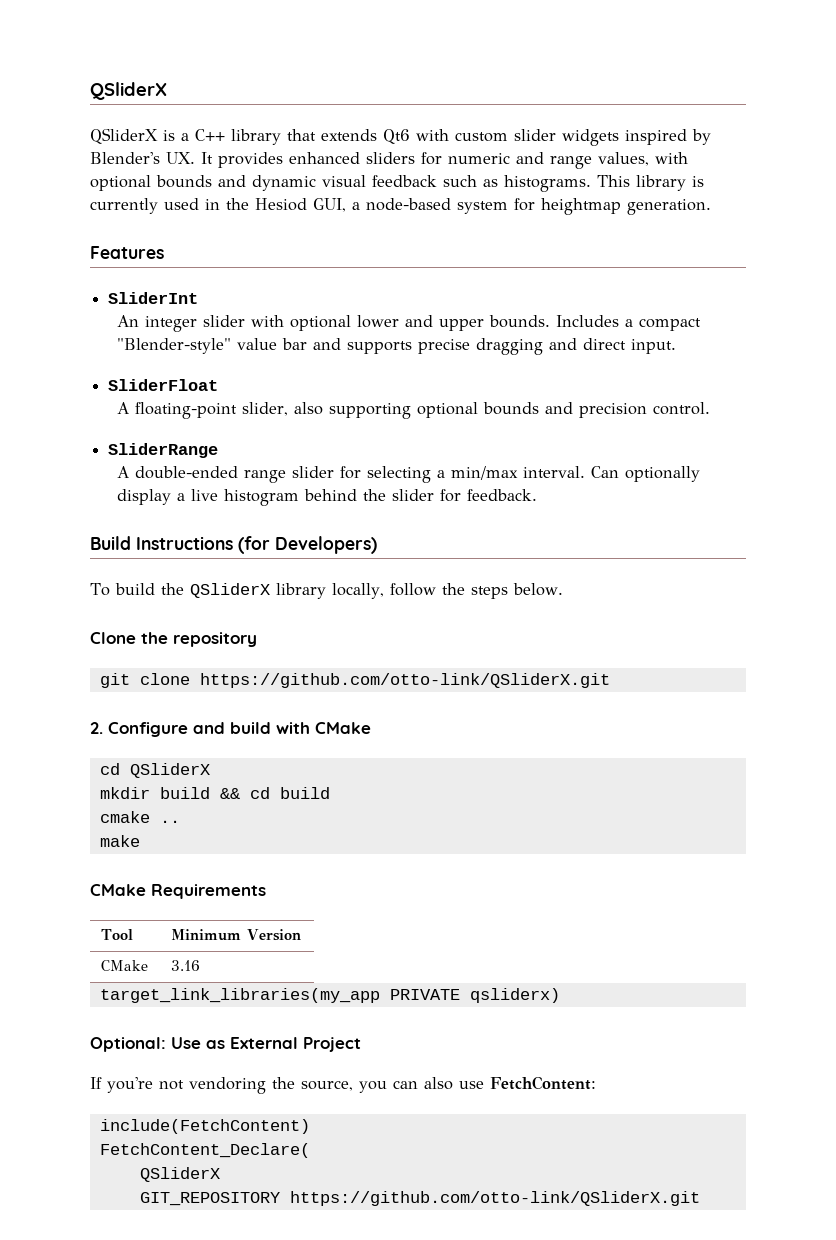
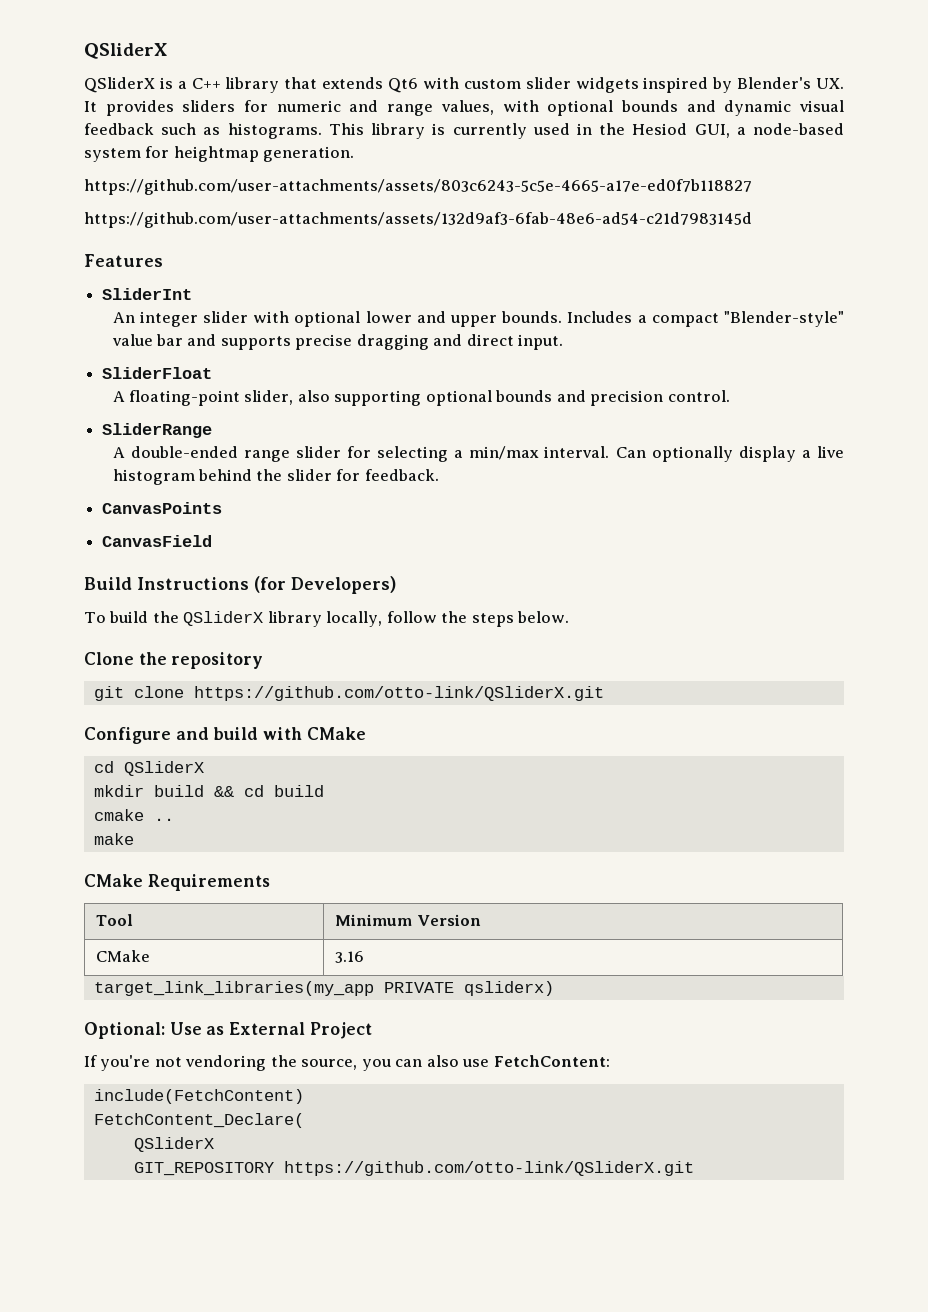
[289,152,360,164] enhanced -> (174, 108) none
(711, 207) none -> [84,179,752,195] [84,212,752,228] // https://github.com/user-attachments/assets/803c6243-5c5e-4665-a17e-ed0f7b118827 // https://github.com/user-attachments/assets/132d9af3-6fab-48e6-ad54-c21d7983145d
(537, 495) none -> [102,502,223,514] [102,535,213,547] // CanvasPoints // CanvasField
[90,722,103,734] 2. -> (604, 693) none

